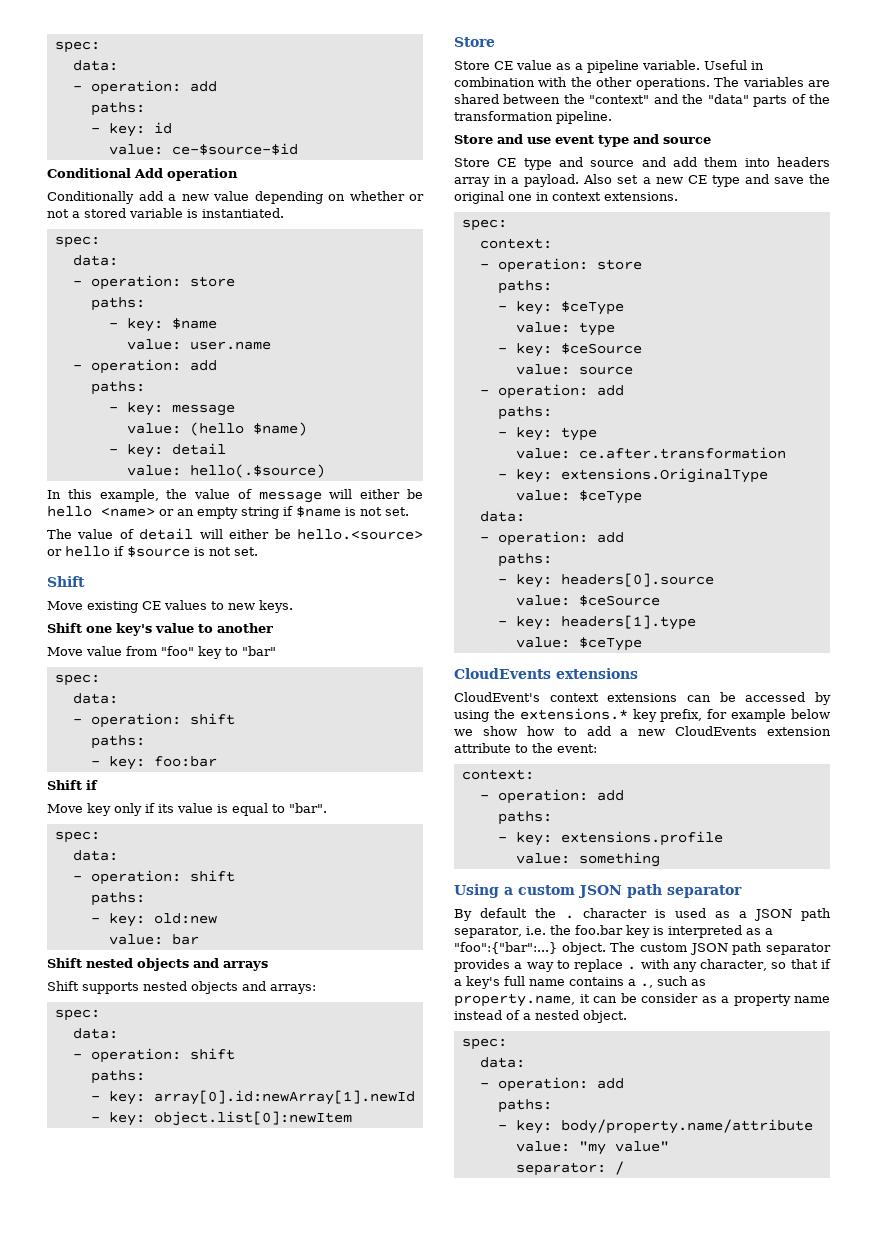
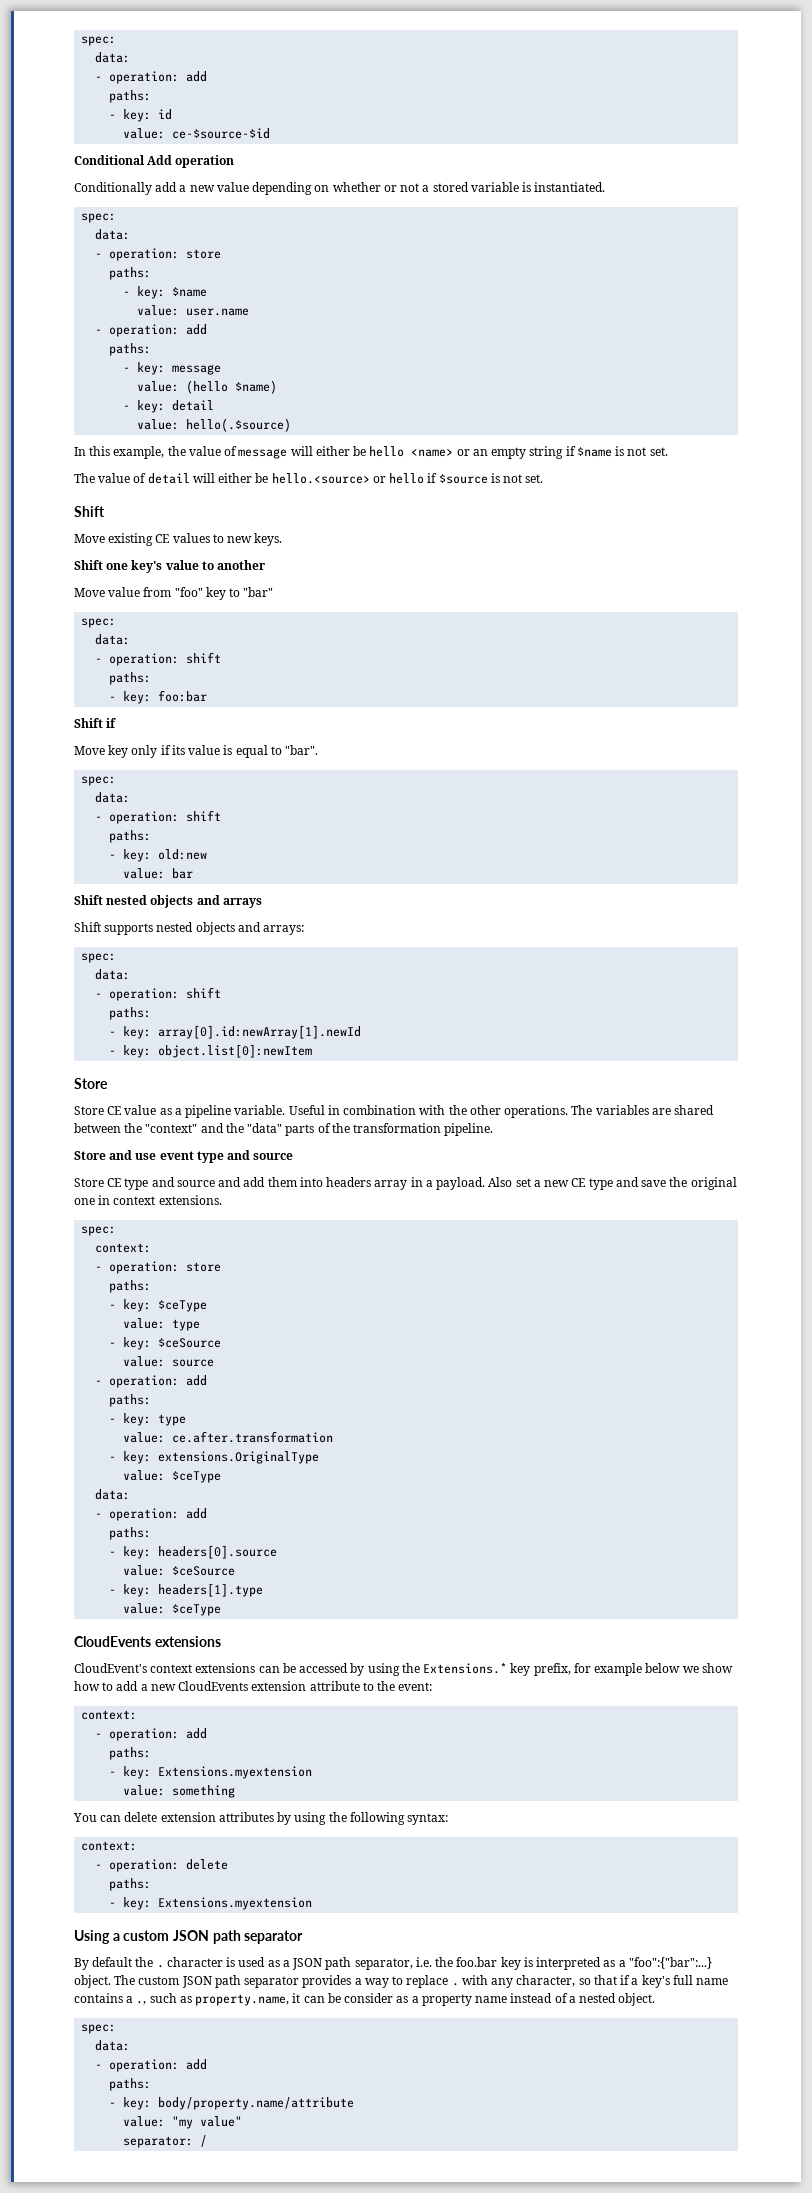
[519,708,628,720] extensions.* -> [423,1663,508,1674] Extensions.*
[560,831,723,846] extensions.profile -> [158,1766,313,1779] Extensions.myextension
(660, 859) none -> [73,1812,449,1825] [81,1841,138,1851] [95,1859,229,1872] [109,1878,152,1891] [109,1897,313,1910] // You can delete extension attributes by using the following syntax: // context: // - operation: delete // paths: // - key: Extensions.myextension

